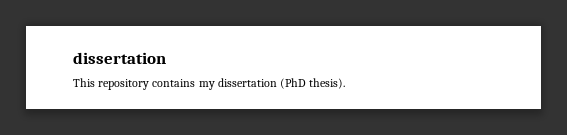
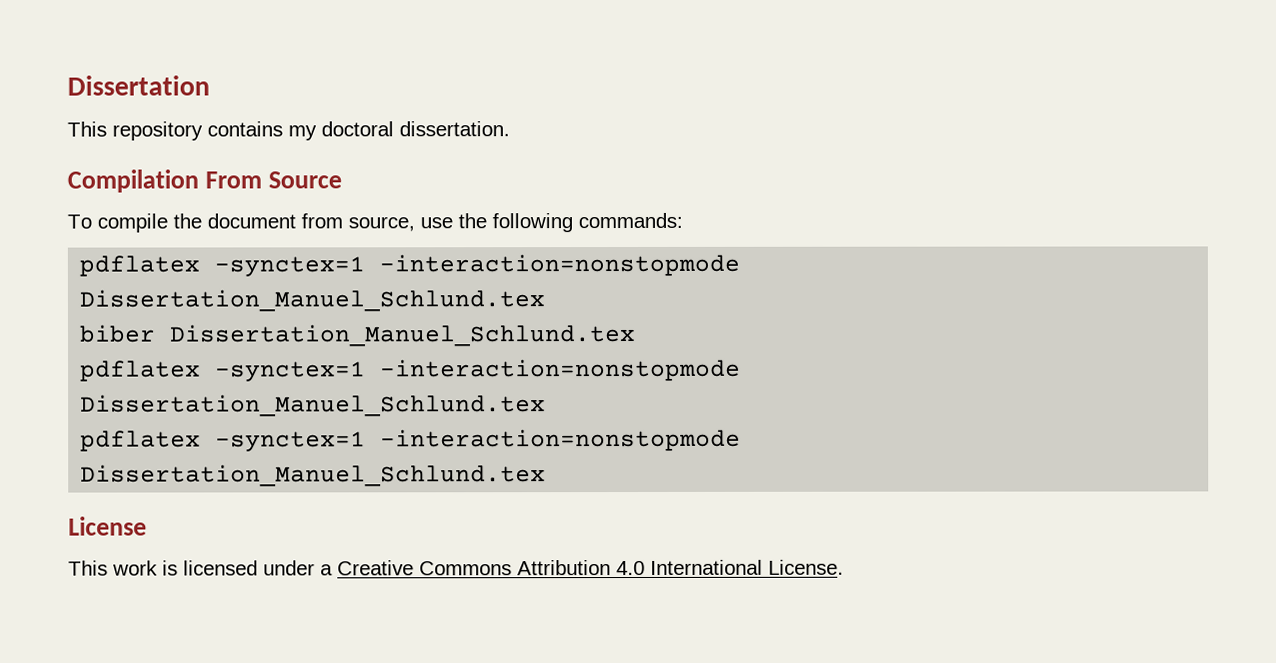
[73,52,166,64] dissertation -> [67,75,210,96] Dissertation
[217,78,346,89] dissertation (PhD thesis). -> [321,121,510,137] [67,169,342,193] [67,212,683,233] [79,253,741,277] [79,289,546,312] [79,324,637,347] [80,358,742,382] [80,394,547,417] [80,428,742,452] [80,464,547,487] [68,516,147,536] [68,559,844,576] doctoral dissertation. // Compilation From Source // To compile the document from source, use the following commands: // pdflatex -synctex=1 -interaction=nonstopmode Dissertation_Manuel_Schlund.tex // biber Dissertation_Manuel_Schlund.tex // pdflatex -synctex=1 -interaction=nonstopmode Dissertation_Manuel_Schlund.tex // pdflatex -synctex=1 -interaction=nonstopmode Dissertation_Manuel_Schlund.tex // License // This work is licensed under a Creative Commons Attribution 4.0 International License.

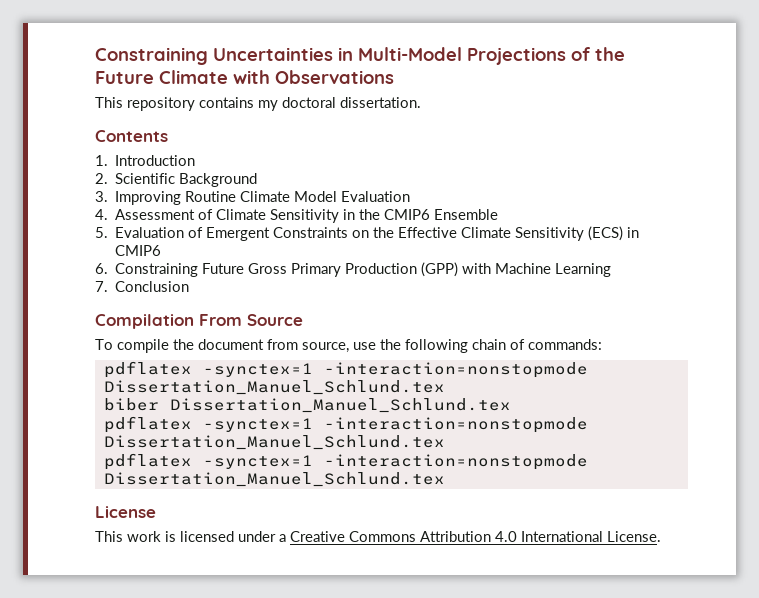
[67,75,210,96] Dissertation -> [95,47,625,65] [95,70,394,84] Constraining Uncertainties in Multi-Model Projections of the Future Climate with Observations
(510, 129) none -> [95,130,168,142] [95,155,196,166] [95,173,258,187] [95,191,411,205] [95,209,499,223] [95,226,640,241] [115,245,162,256] [95,262,612,277] [95,281,190,292] // Contents // 1. Introduction // 2. Scientific Background // 3. Improving Routine Climate Model Evaluation // 4. Assessment of Climate Sensitivity in the CMIP6 Ensemble // 5. Evaluation of Emergent Constraints on the Effective Climate Sensitivity (ECS) in CMIP6 // 6. Constraining Future Gross Primary Production (GPP) with Machine Learning // 7. Conclusion
(573, 223) none -> [472,339,525,350] chain of

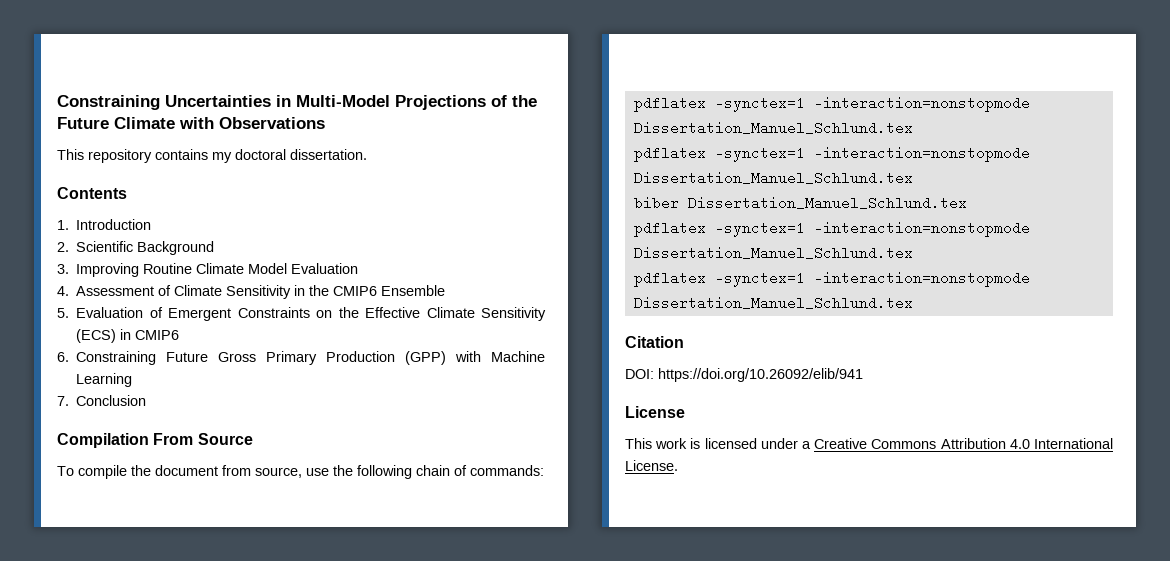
(445, 387) none -> [633,146,1030,162] [633,171,913,185] // pdflatex -synctex=1 -interaction=nonstopmode Dissertation_Manuel_Schlund.tex
(445, 479) none -> [625,336,684,348] [625,368,863,382] // Citation // DOI: https://doi.org/10.26092/elib/941

